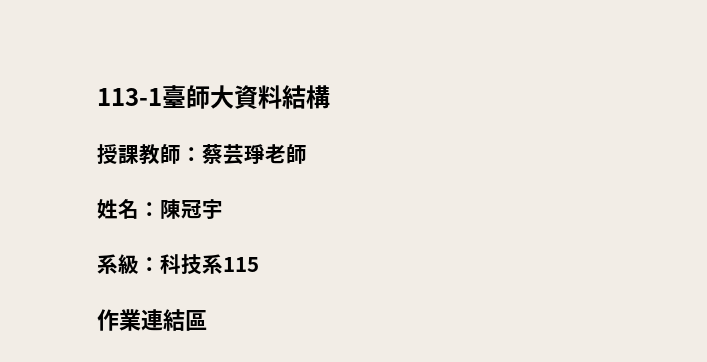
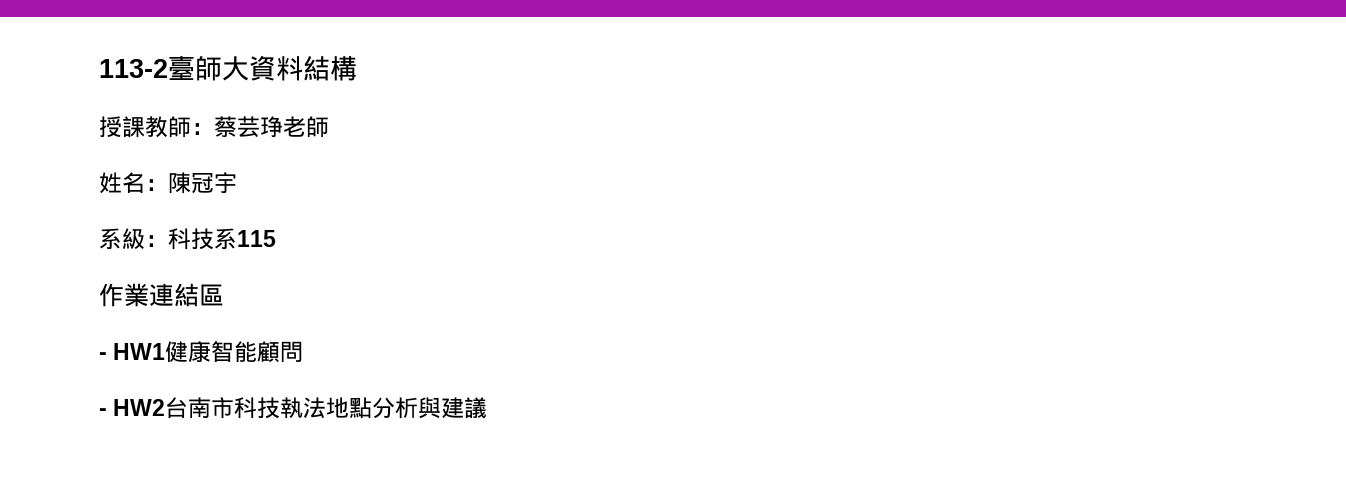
[97,88,162,106] 113-1 -> [99,59,168,78] 113-2
(207, 320) none -> [99,341,304,363] [99,397,488,419] // - HW1健康智能顧問 // - HW2台南市科技執法地點分析與建議

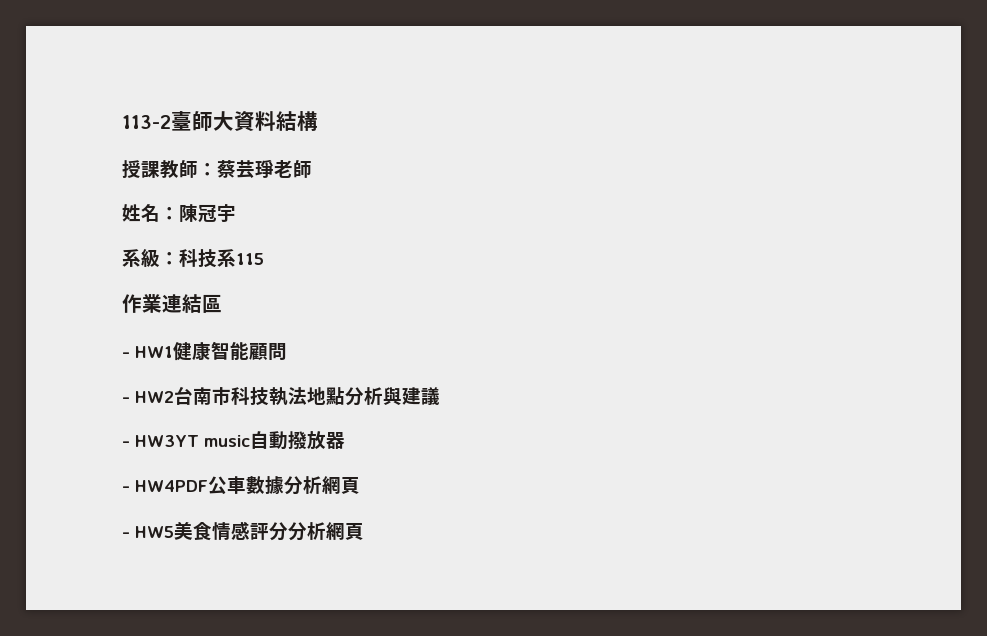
(488, 408) none -> [122,431,345,450] [122,476,360,495] [122,521,364,541] // - HW3YT music自動撥放器 // - HW4PDF公車數據分析網頁 // - HW5美食情感評分分析網頁

